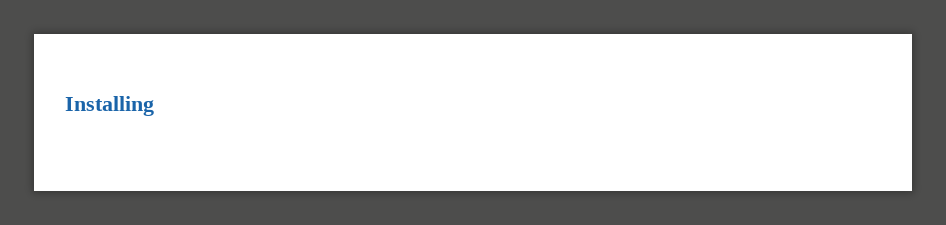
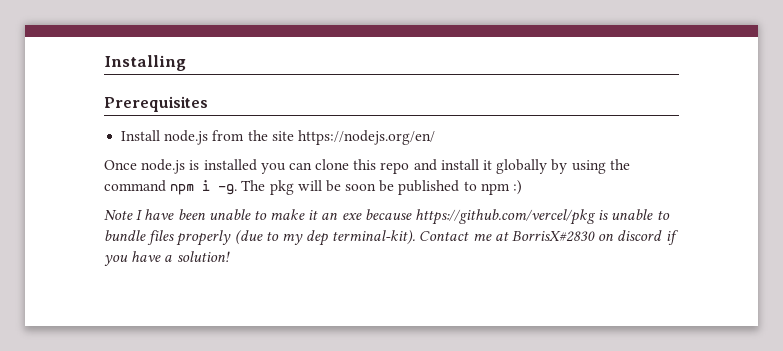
(154, 106) none -> [104,96,208,112] [121,130,435,145] [104,159,630,174] [104,180,523,195] [104,209,670,225] [104,230,679,246] [104,251,230,266] // Prerequisites // Install node.js from the site https://nodejs.org/en/ // Once node.js is installed you can clone this repo and install it globally by using the command npm i -g. The pkg will be soon be published to npm :) // Note I have been unable to make it an exe because https://github.com/vercel/pkg is unable to bundle files properly (due to my dep terminal-kit). Contact me at BorrisX#2830 on discord if you have a solution!

